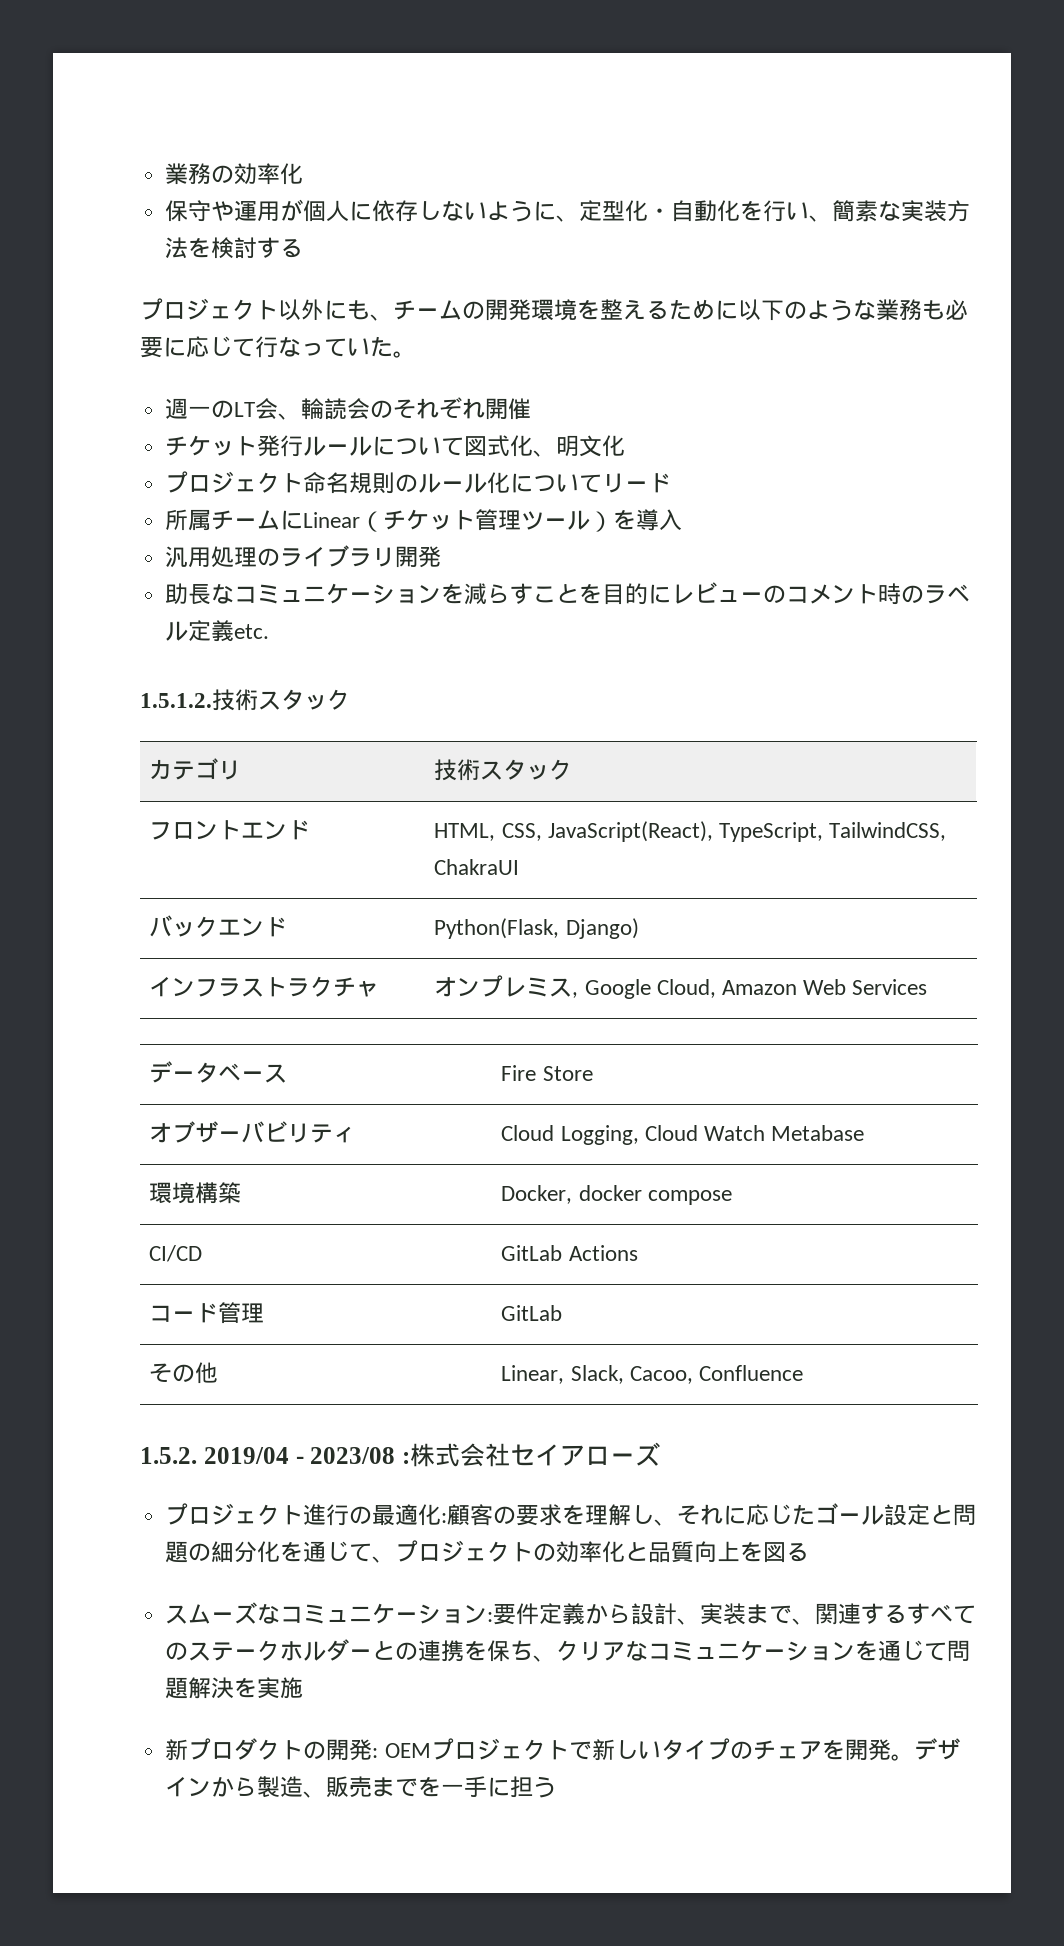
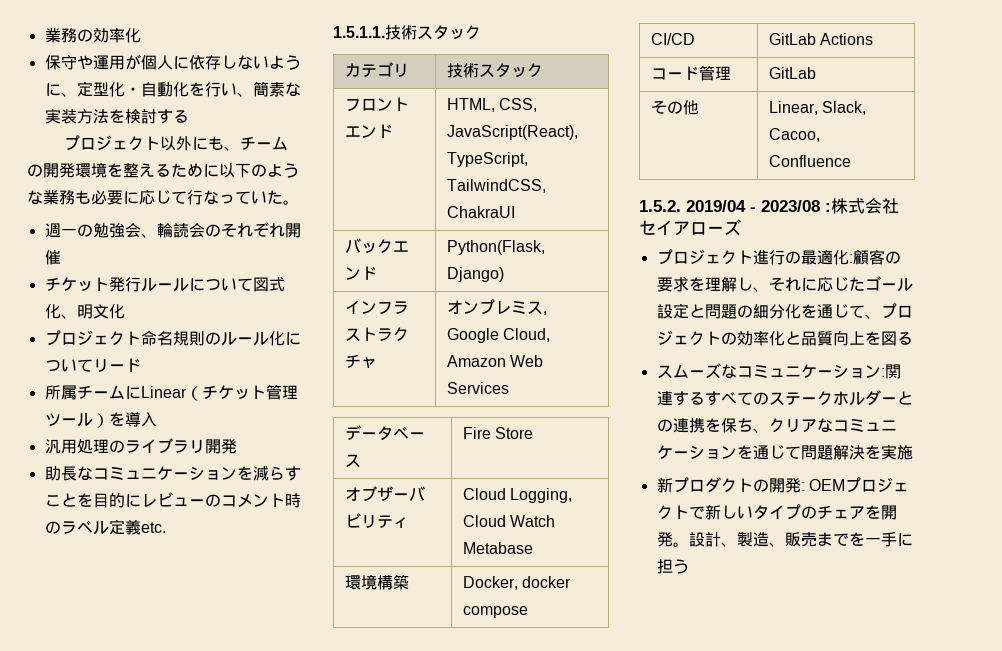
[234,402,256,417] LT -> [92,222,125,238] 勉強
[140,693,212,708] 1.5.1.2. -> [333,26,385,38] 1.5.1.1.
[493,1603,816,1625] 要件定義から設計、実装まで、 -> (885, 372) none
[913,1738,960,1760] [165,1776,258,1797] デザインから -> [688,532,737,547] 設計、

